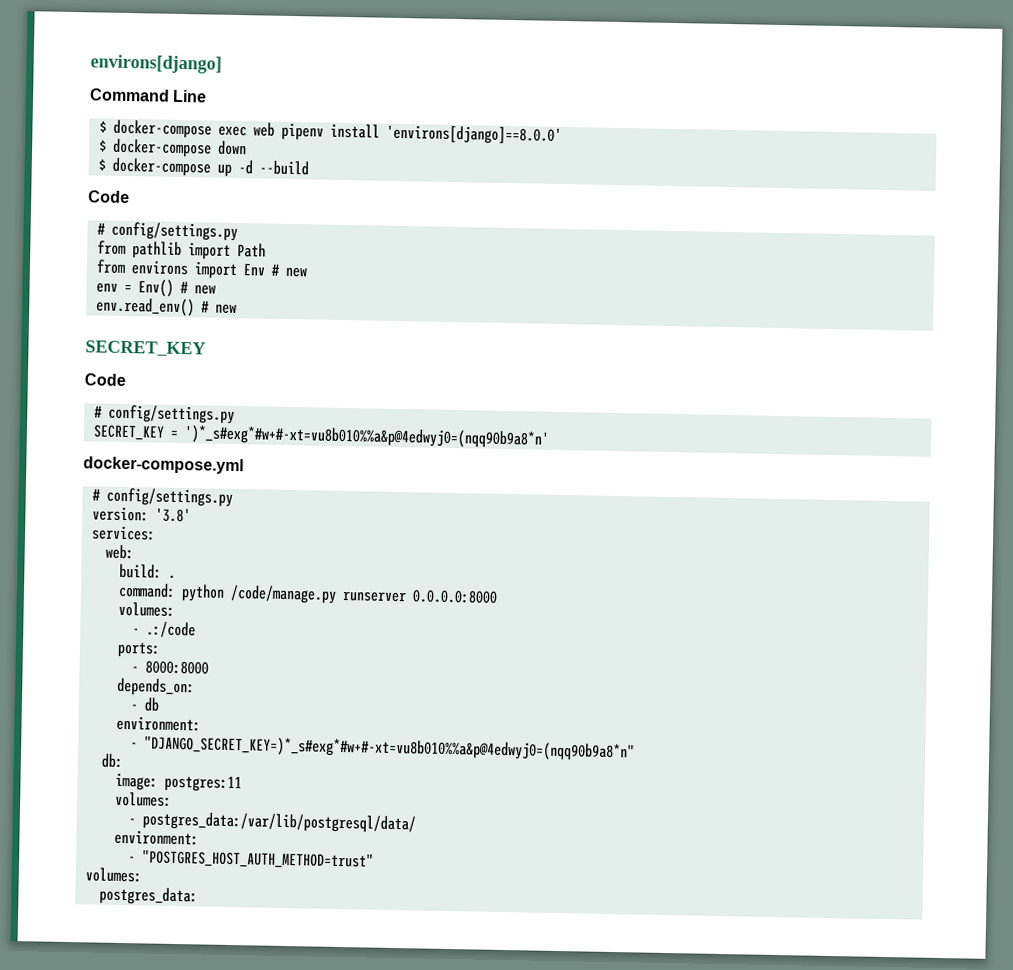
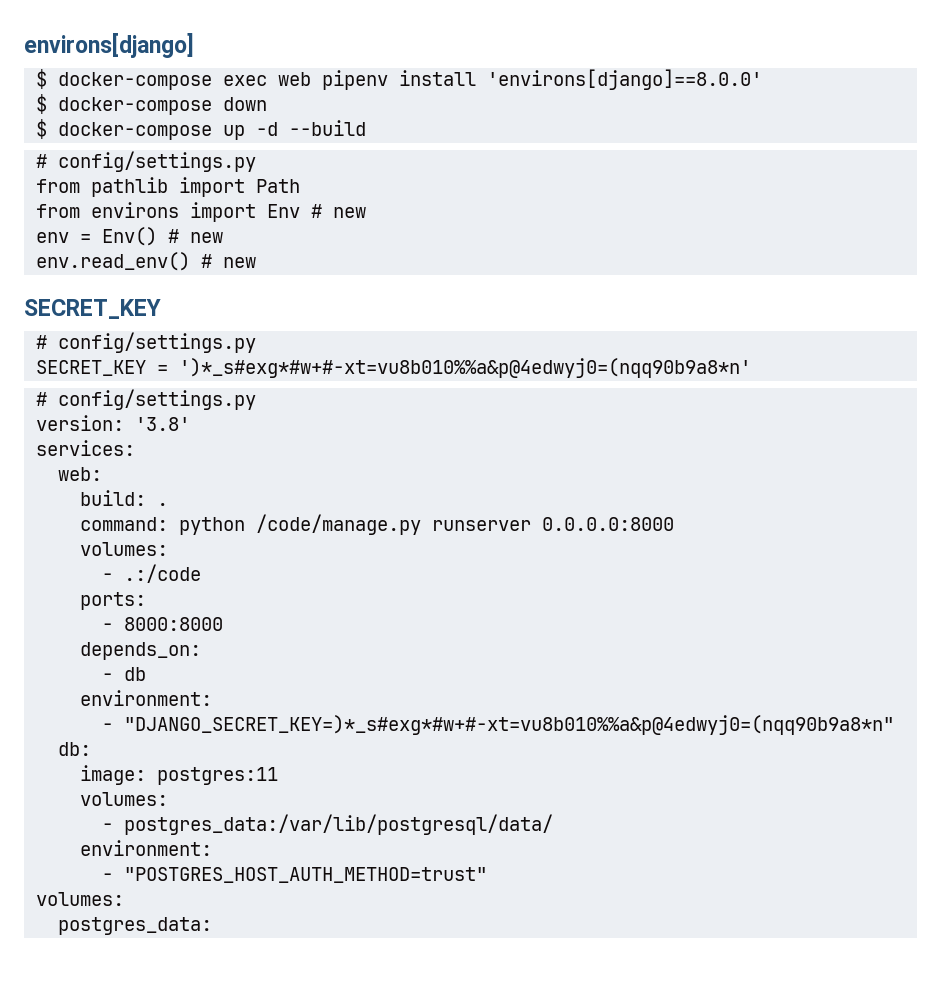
[89,88,208,103] // Command Line -> (194, 45) none
[88,190,130,204] // Code -> (366, 128) none
[84,373,126,387] // Code -> (161, 309) none
[83,456,244,475] // docker-compose.yml -> (751, 368) none

